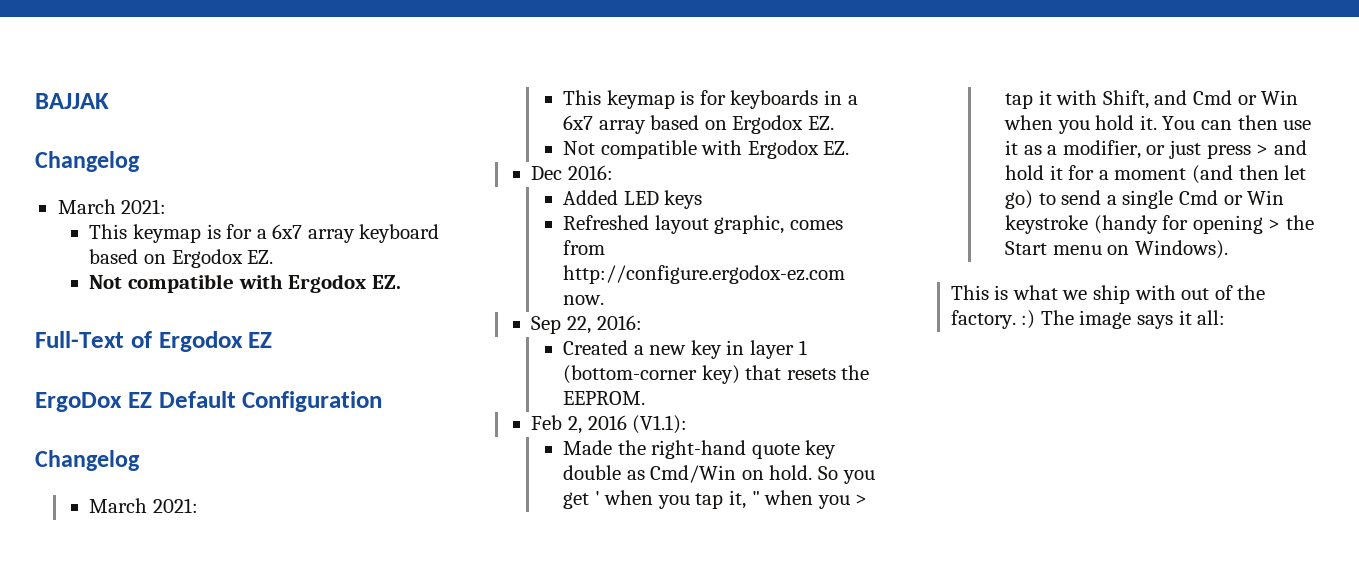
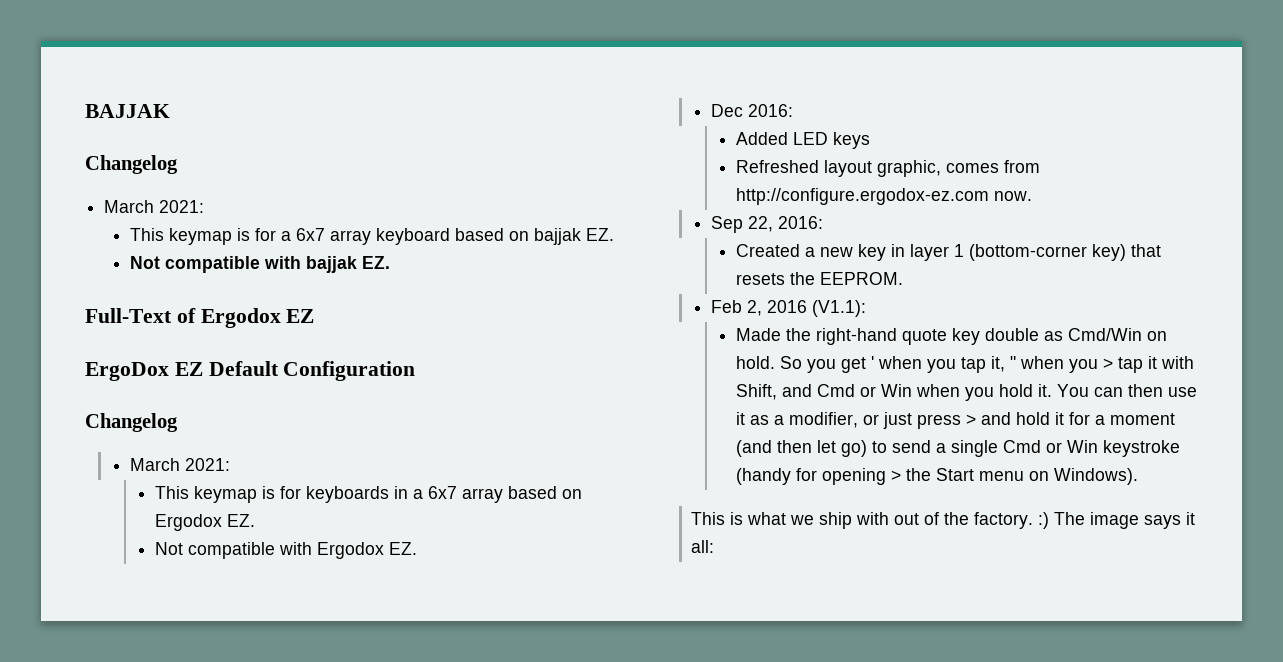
[171,249,274,268] [89,274,367,293] Ergodox EZ. // Not compatible with Ergodox -> [533,228,614,245] [129,256,357,273] bajjak EZ. // Not compatible with bajjak

